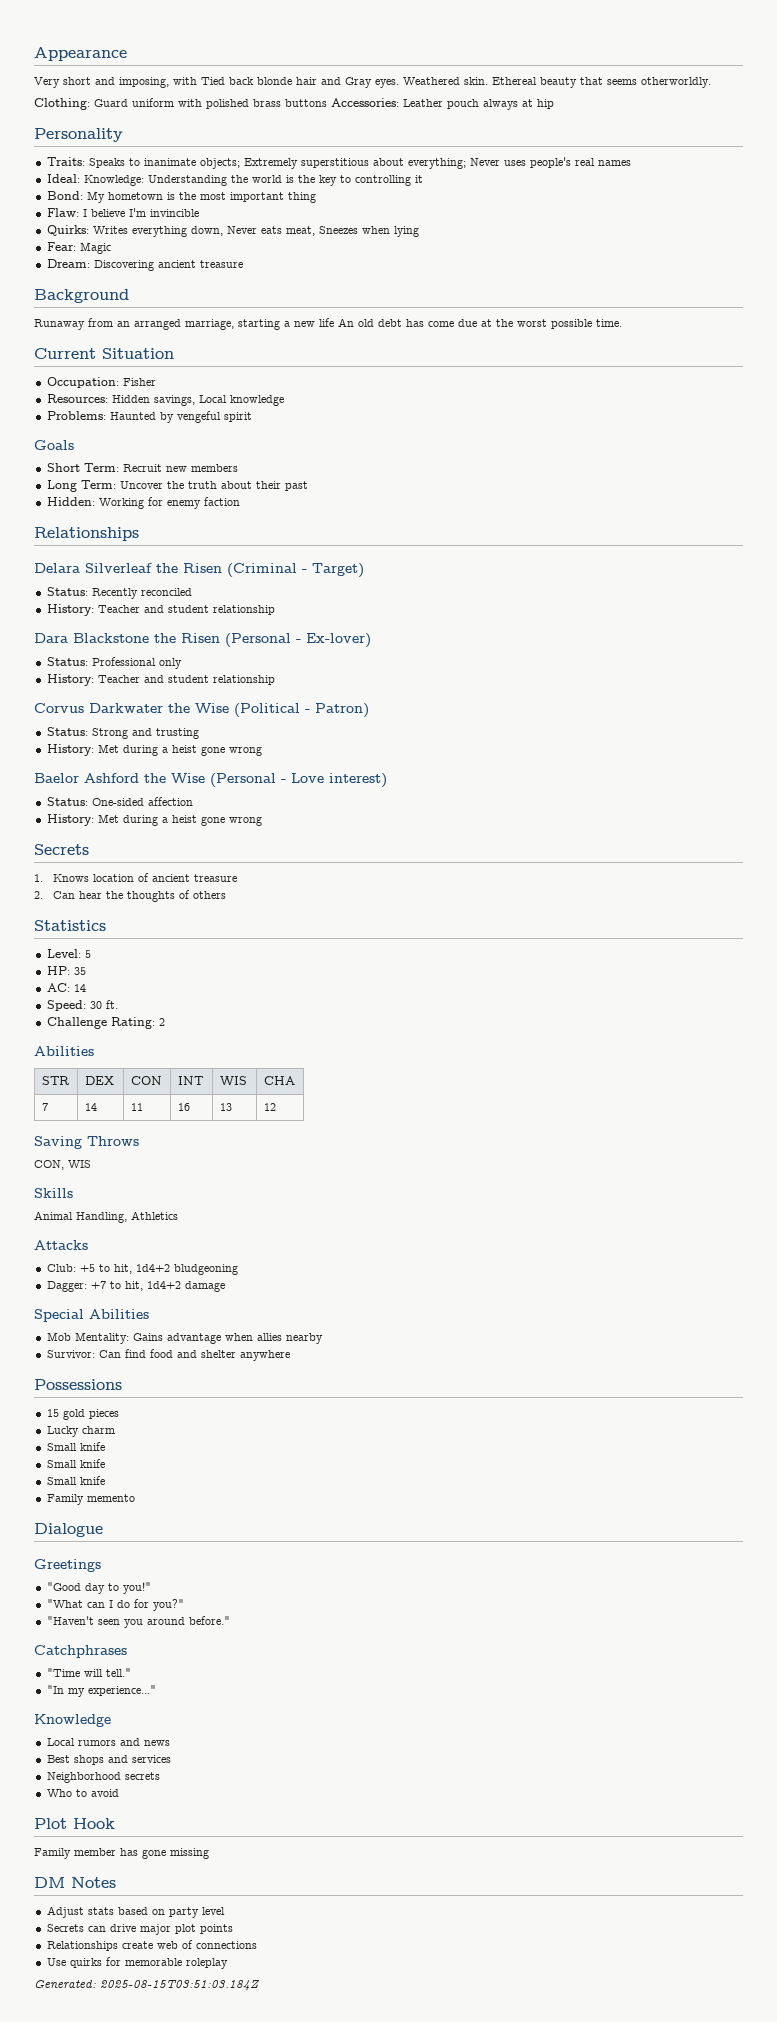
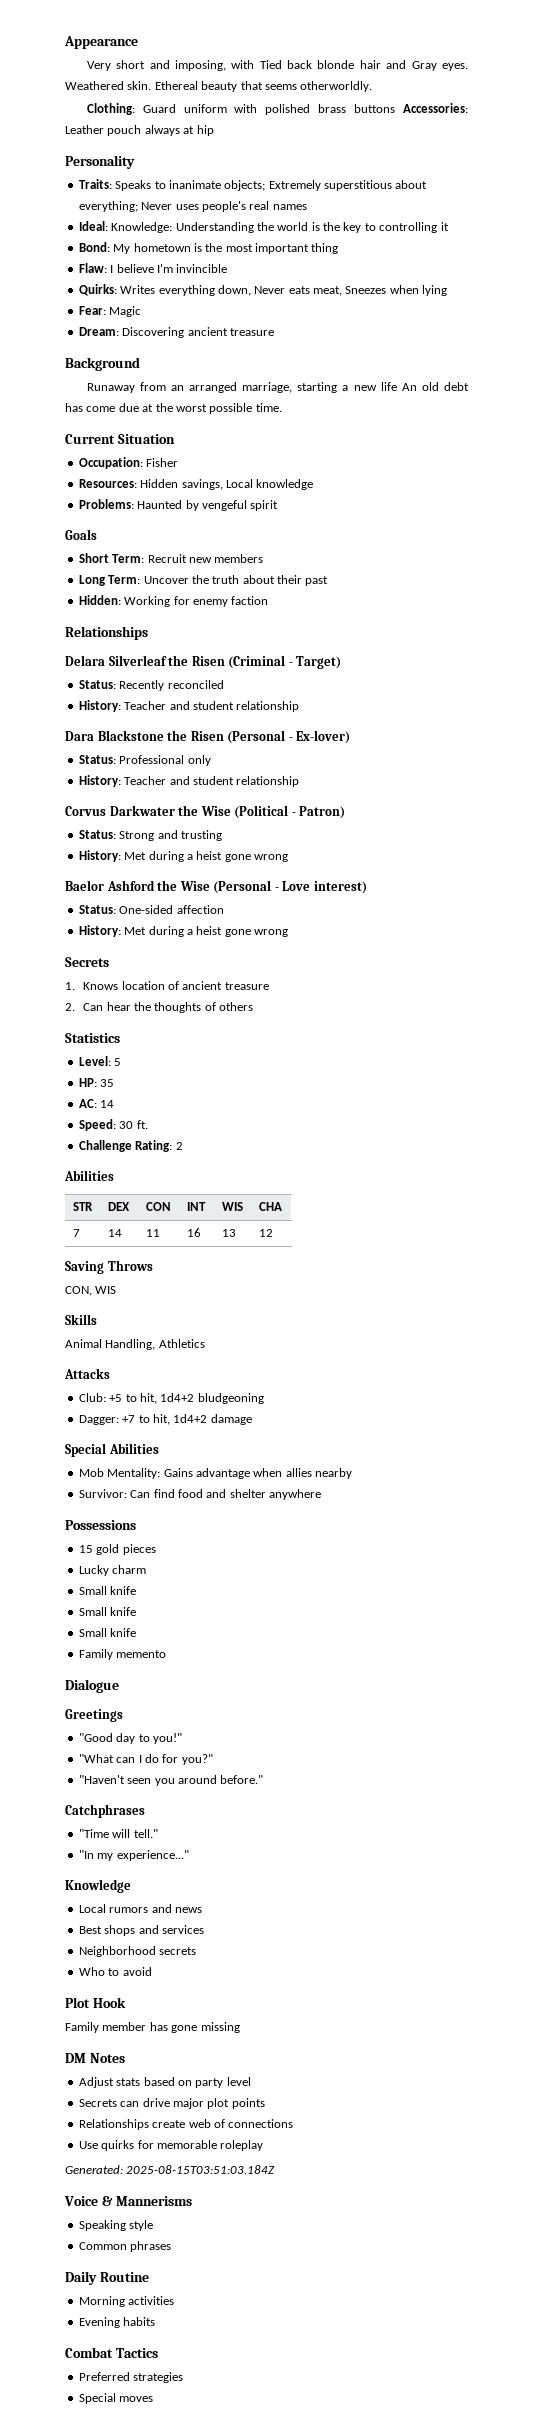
(259, 1985) none -> [64,2196,192,2206] [78,2220,154,2231] [78,2241,172,2252] [65,2271,149,2285] [78,2296,175,2307] [78,2317,156,2328] [65,2347,158,2358] [78,2372,184,2383] [78,2393,154,2404] // Voice & Mannerisms // Speaking style // Common phrases // Daily Routine // Morning activities // Evening habits // Combat Tactics // Preferred strategies // Special moves

